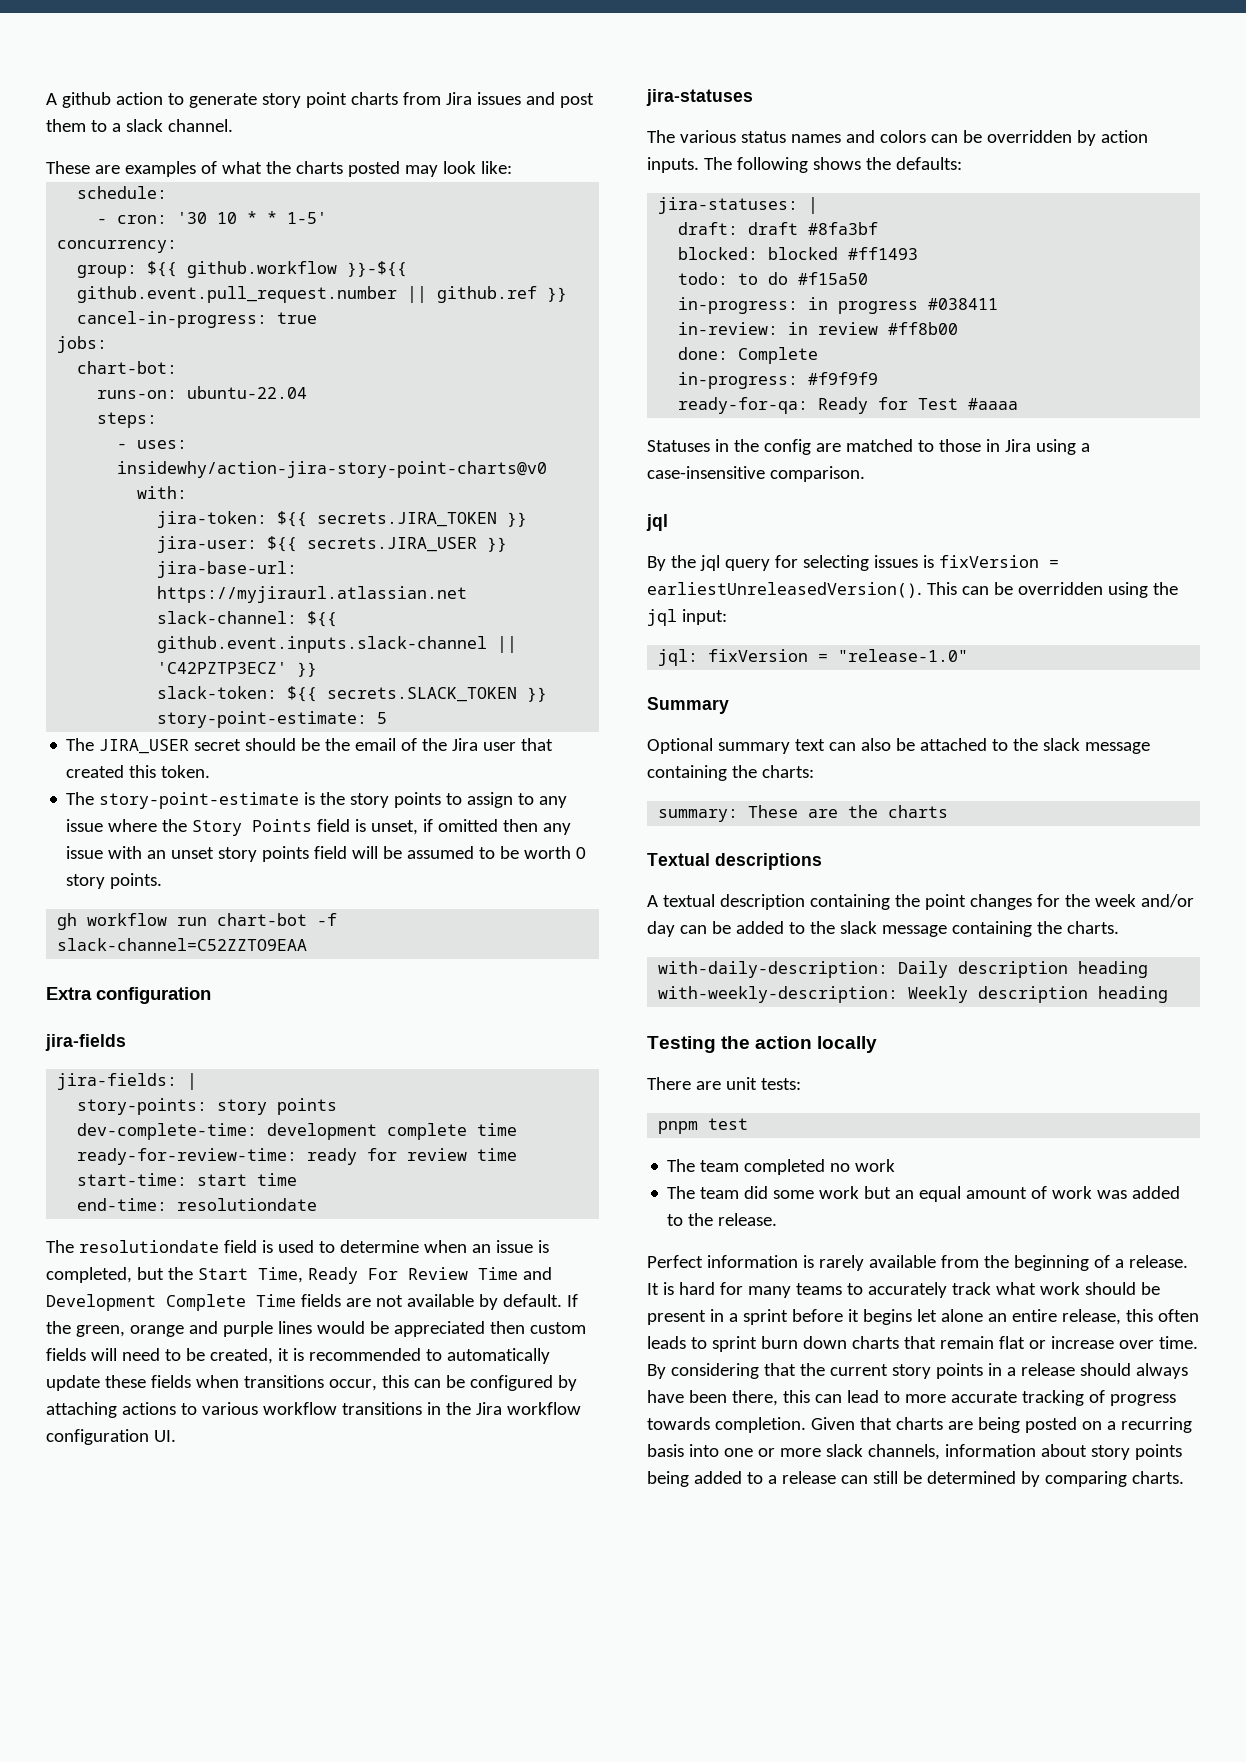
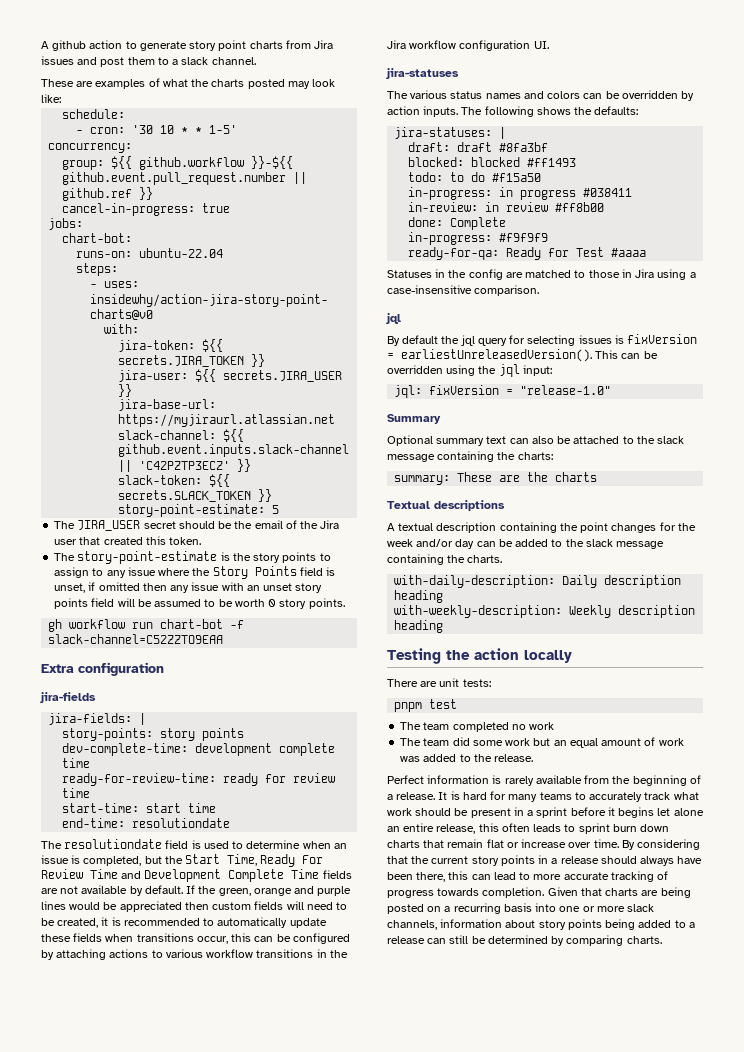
(666, 563) none -> [402,335,439,344] default

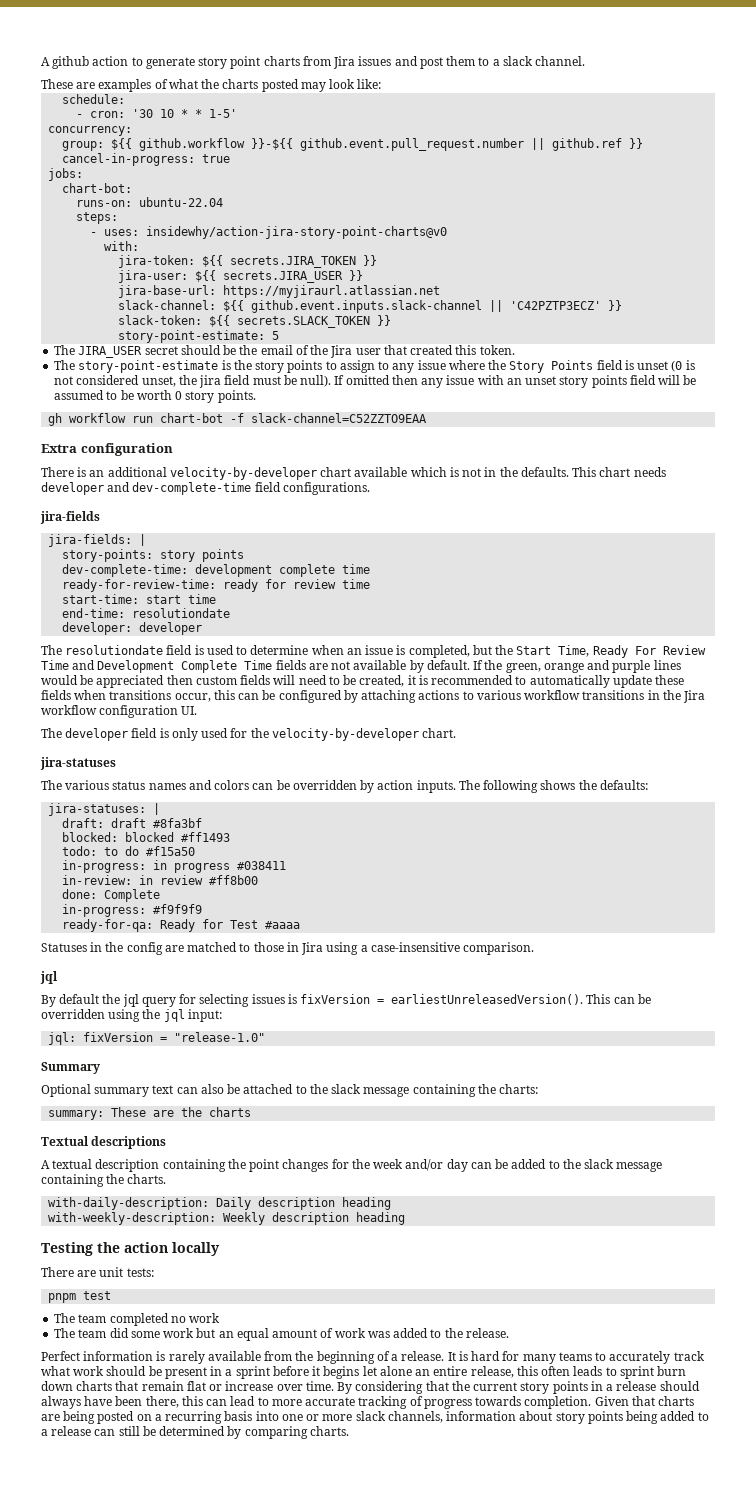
[54,582,96,593] unset, if -> [637,360,695,372] [54,375,345,388] unset (0 is not considered unset, the jira field must be null). If
(164, 669) none -> [41,467,666,480] [41,482,370,495] // There is an additional velocity-by-developer chart available which is not in the defaults. This chart needs developer and dev-complete-time field configurations.
(231, 823) none -> [62,622,203,635] // developer: developer
(549, 45) none -> [41,728,457,741] // The developer field is only used for the velocity-by-developer chart.

